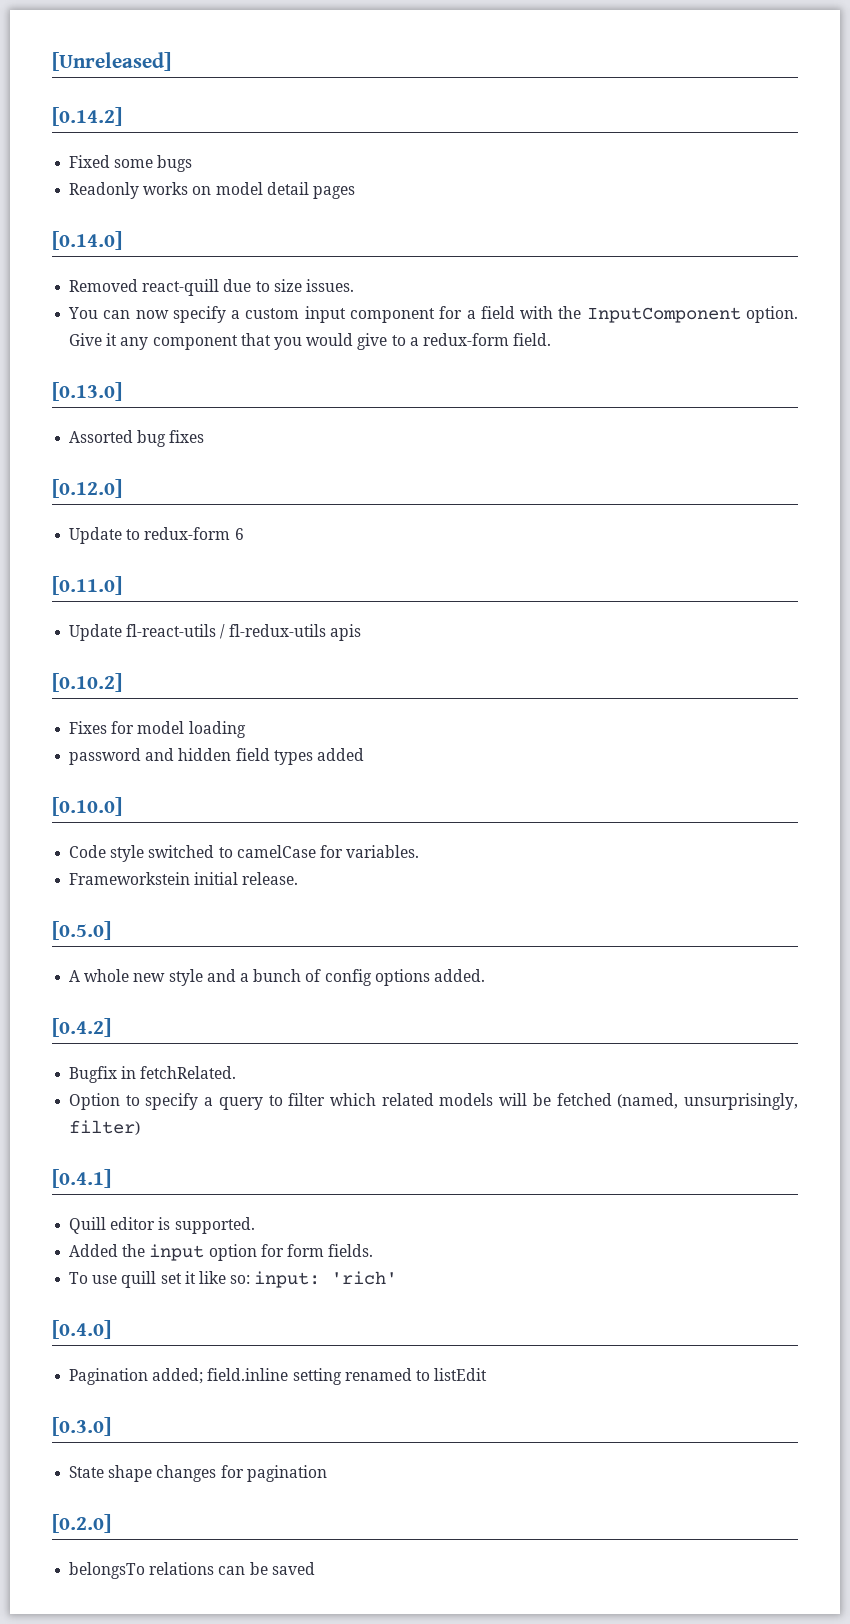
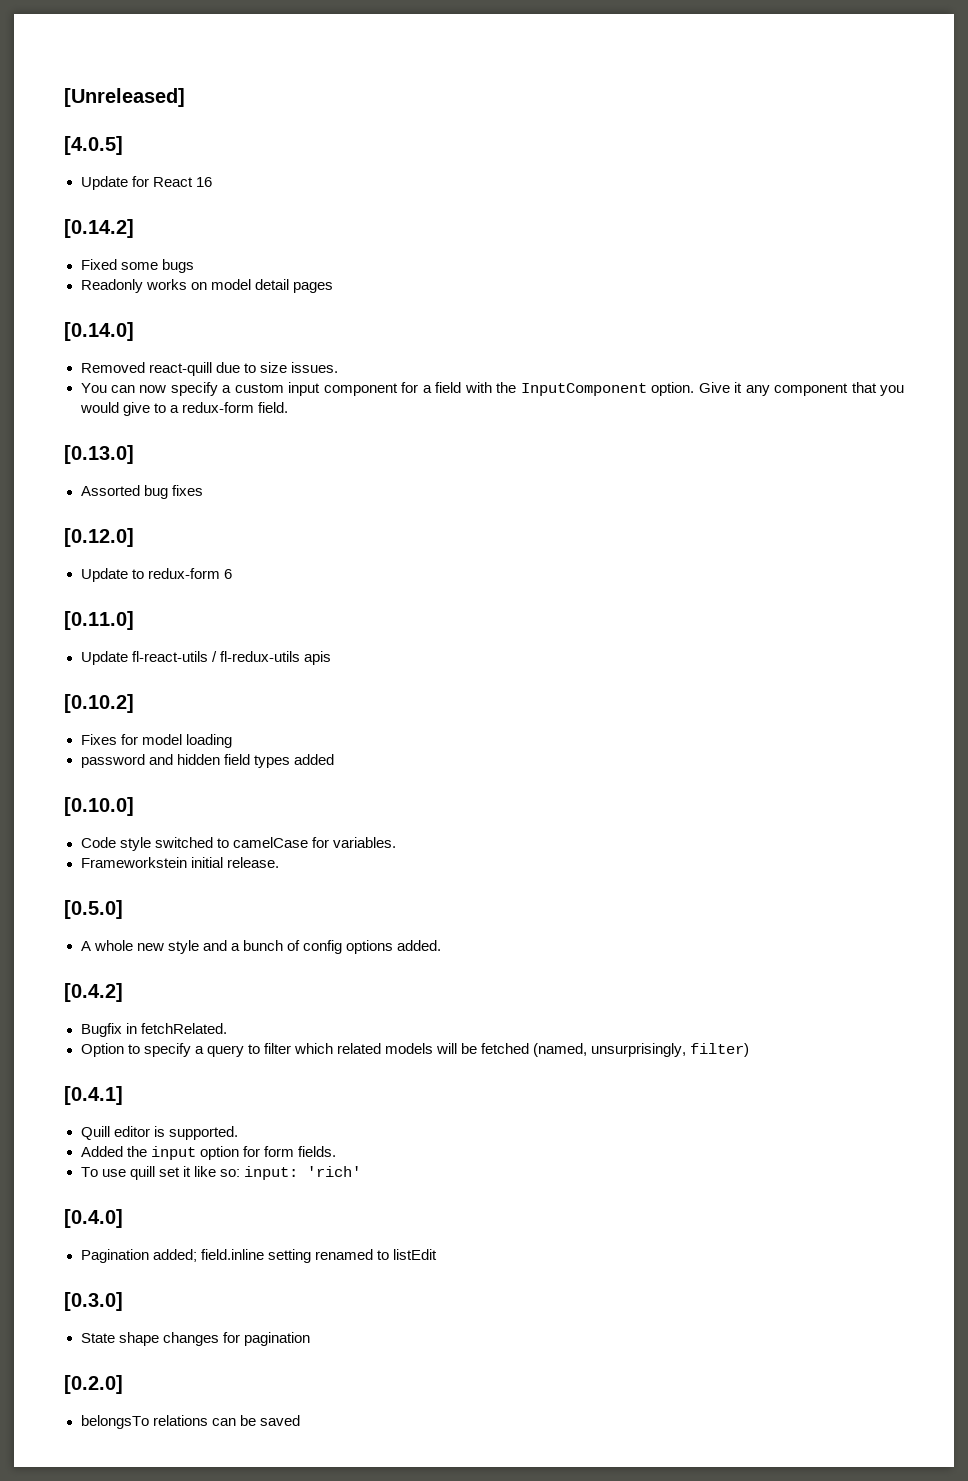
(171, 61) none -> [64,136,123,155] [80,176,212,190] // [4.0.5] // Update for React 16

